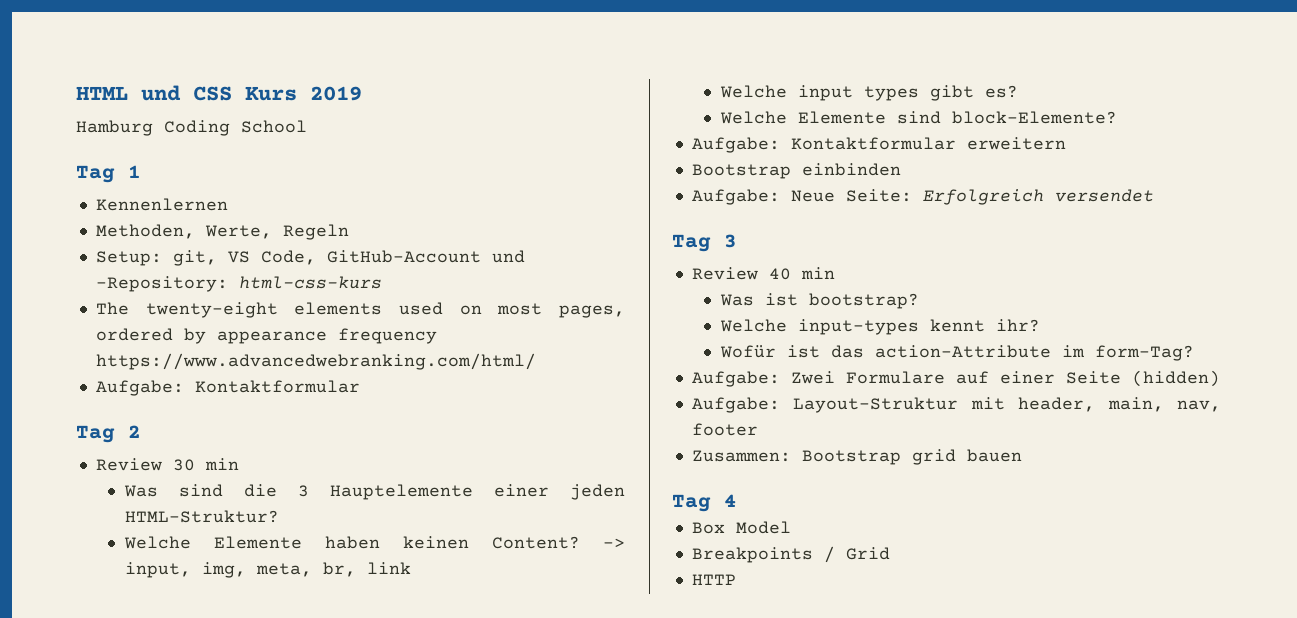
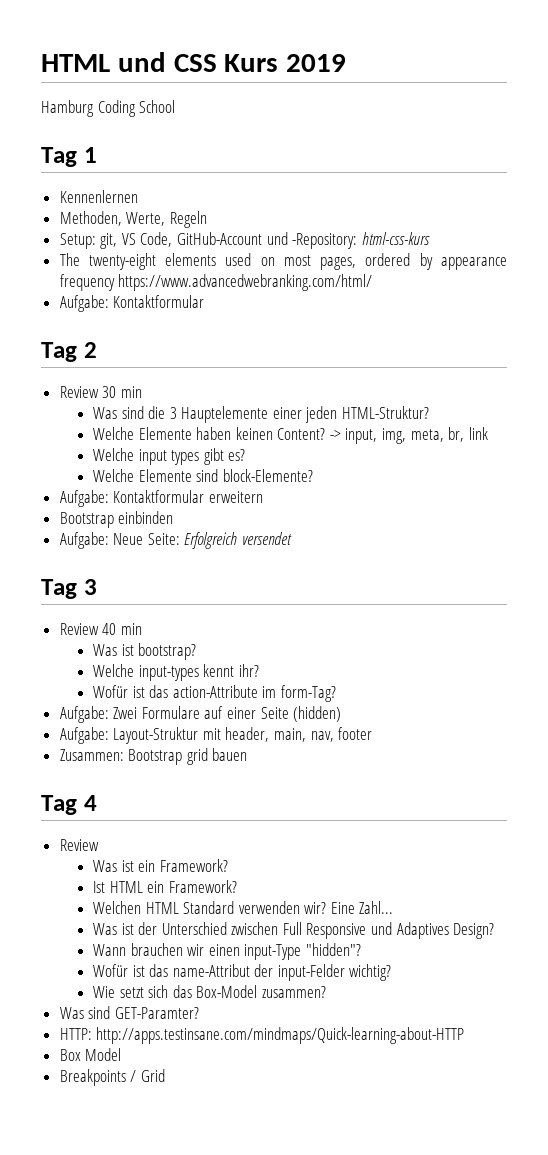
(737, 500) none -> [59,839,99,851] [92,859,228,872] [92,880,237,893] [92,901,394,914] [92,922,495,939] [92,943,361,960] [92,964,392,981] [92,985,326,998] [59,1006,199,1019] [59,1027,465,1044] // Review // Was ist ein Framework? // Ist HTML ein Framework? // Welchen HTML Standard verwenden wir? Eine Zahl... // Was ist der Unterschied zwischen Full Responsive und Adaptives Design? // Wann brauchen wir einen input-Type "hidden"? // Wofür ist das name-Attribut der input-Felder wichtig? // Wie setzt sich das Box-Model zusammen? // Was sind GET-Paramter? // HTTP: http://apps.testinsane.com/mindmaps/Quick-learning-about-HTTP
[691,574,736,585] // HTTP -> (165, 1075) none

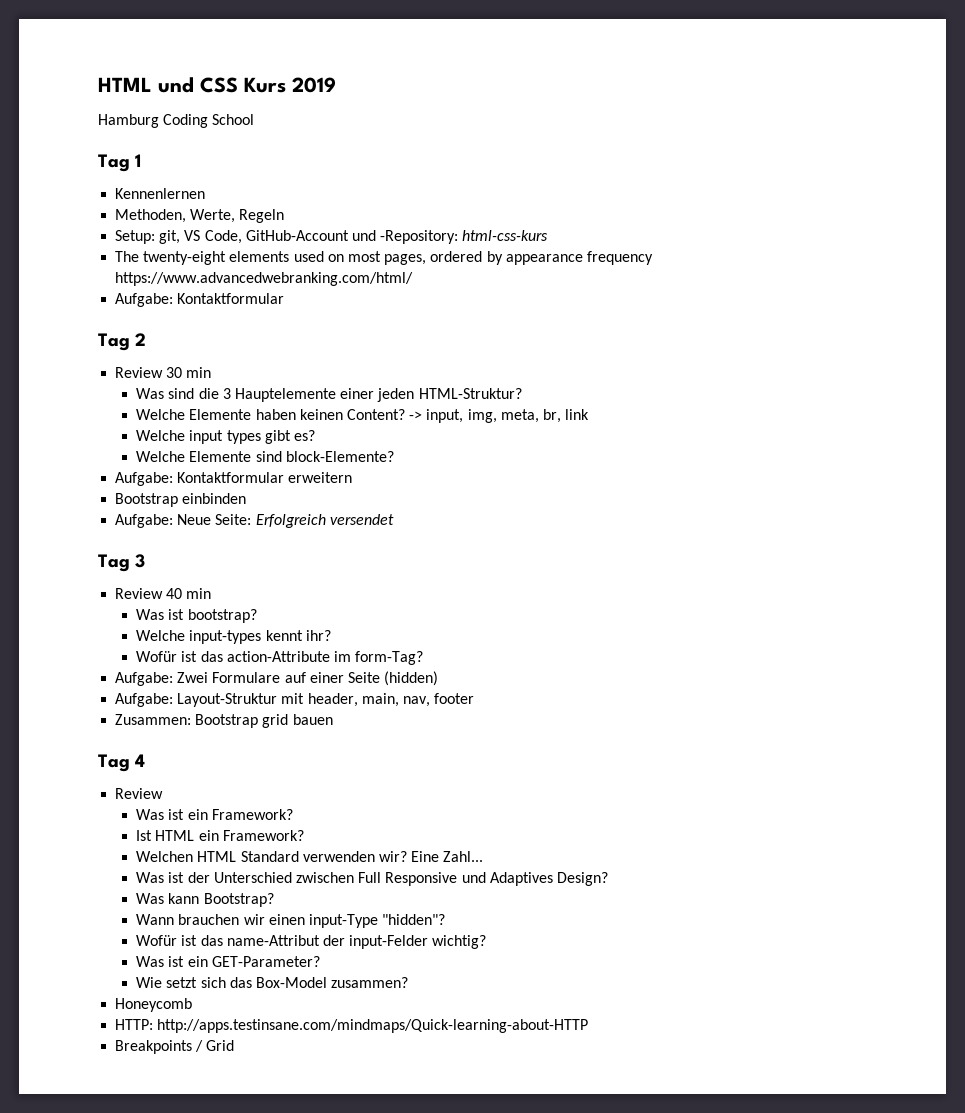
(495, 931) none -> [136,893,274,907] // Was kann Bootstrap?
(392, 972) none -> [136,956,320,967] // Was ist ein GET-Parameter?
[59,1006,199,1019] Was sind GET-Paramter? -> [115,998,193,1012] Honeycomb
[59,1048,122,1061] // Box Model -> (589, 1026) none

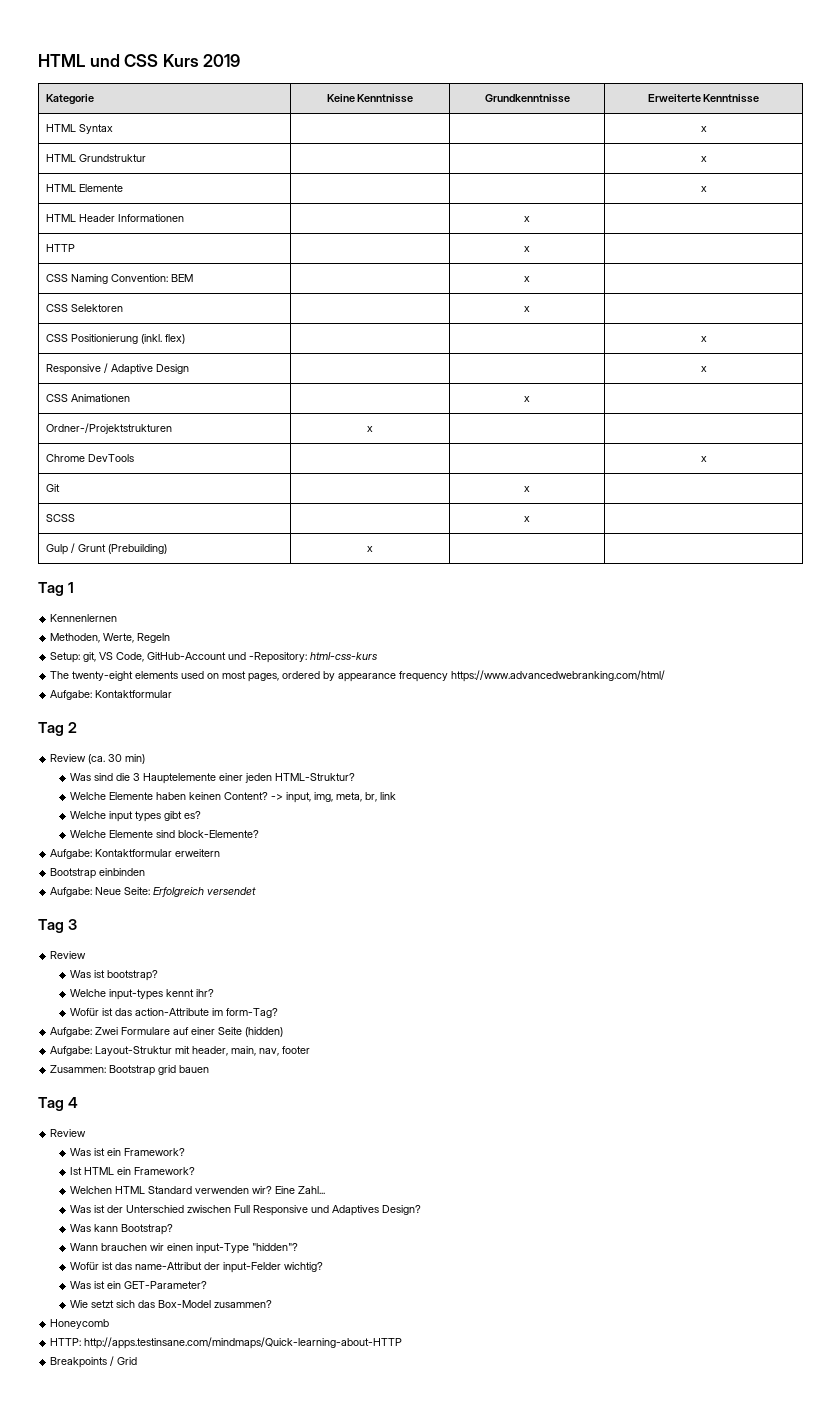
[98,114,255,128] // Hamburg Coding School -> [46,94,95,105] [326,94,414,103] [484,94,570,103] [647,94,760,103] [46,124,114,134] [700,126,707,132] [46,154,147,162] [700,156,707,162] [46,184,124,192] [700,186,707,192] [46,214,185,222] [524,216,530,222] [46,244,76,252] [524,246,530,252] [46,274,194,284] [524,276,530,282] [46,304,124,312] [524,306,530,312] [46,334,186,344] [700,336,707,342] [46,363,190,375] [700,366,707,372] [46,394,131,402] [524,396,530,402] [46,423,173,434] [367,426,373,432] [46,454,135,462] [700,456,707,462] [46,484,61,492] [524,486,530,492] [46,514,76,522] [524,516,530,522] [46,543,168,555] [367,546,373,552] // Kategorie | Keine Kenntnisse | Grundkenntnisse | Erweiterte Kenntnisse // HTML Syntax | | | x // HTML Grundstruktur | | | x // HTML Elemente | | | x // HTML Header Informationen | | x | // HTTP | | x | // CSS Naming Convention: BEM | | x | // CSS Selektoren | | x | // CSS Positionierung (inkl. flex) | | | x // Responsive / Adaptive Design | | | x // CSS Animationen | | x | // Ordner-/Projektstrukturen | x | | // Chrome DevTools | | | x // Git | | x | // SCSS | | x | // Gulp / Grunt (Prebuilding) | x | |
[166,367,212,378] 30 min -> [88,754,146,764] (ca. 30 min)
[166,588,212,599] 40 min -> (87, 955) none

